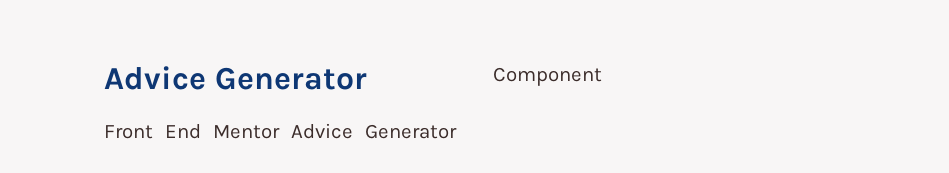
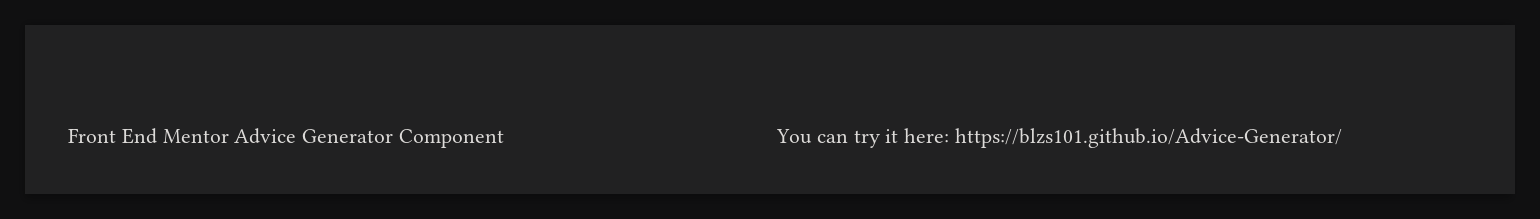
[104,66,367,90] Advice Generator // -> (68, 135) none
(602, 76) none -> [776,128,1343,148] // You can try it here: https://blzs101.github.io/Advice-Generator/

